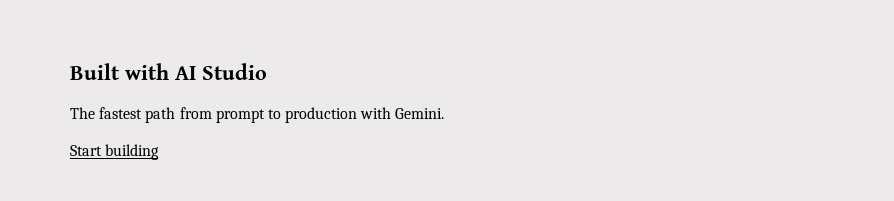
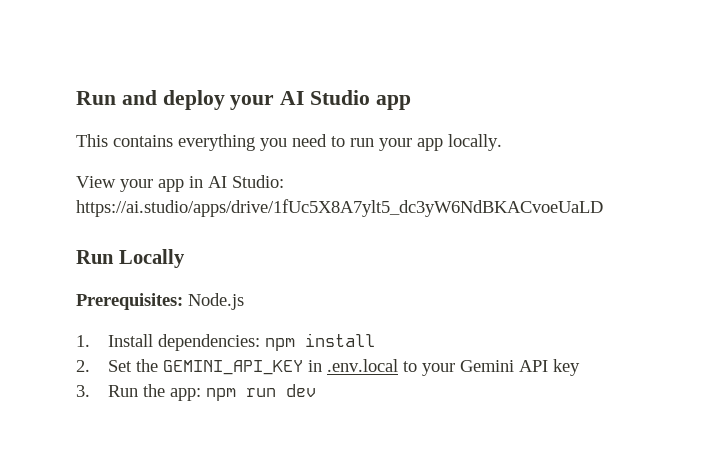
[70,63,267,80] [70,107,445,123] [70,144,160,160] Built with AI Studio // The fastest path from prompt to production with Gemini. // Start building -> [76,90,411,110] [76,134,502,151] [76,175,284,192] [76,199,603,217] [76,249,185,268] [76,293,244,310] [76,333,375,351] [76,359,580,376] [76,384,316,401] Run and deploy your AI Studio app // This contains everything you need to run your app locally. // View your app in AI Studio: https://ai.studio/apps/drive/1fUc5X8A7ylt5_dc3yW6NdBKACvoeUaLD // Run Locally // Prerequisites: Node.js // 1. Install dependencies: npm install // 2. Set the GEMINI_API_KEY in .env.local to your Gemini API key // 3. Run the app: npm run dev

